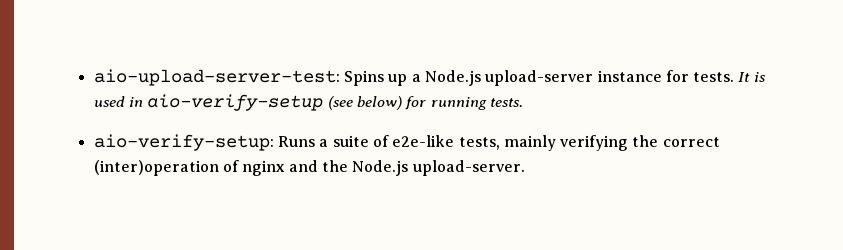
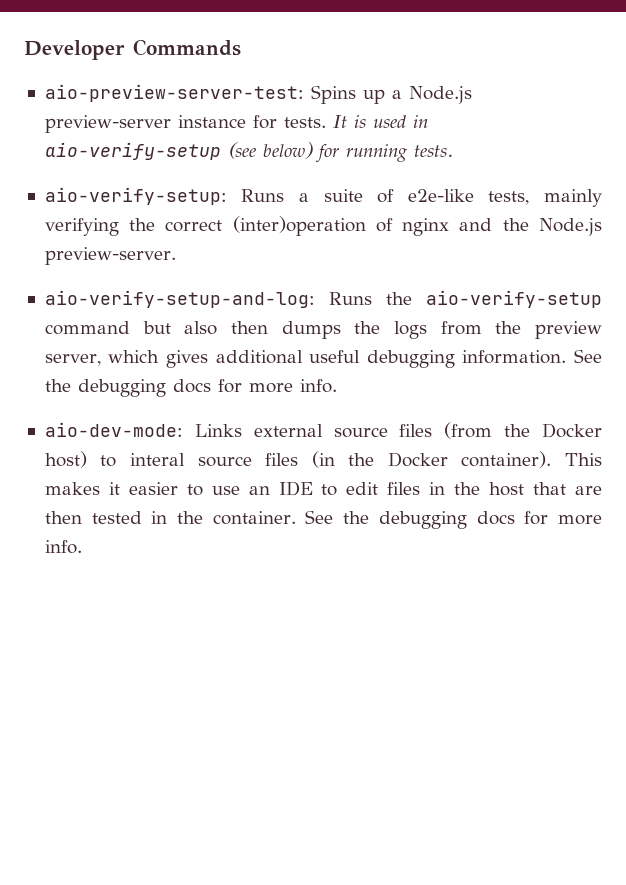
[93,69,340,86] aio-upload-server-test: -> [24,39,241,60] [44,84,304,102] Developer Commands // aio-preview-server-test:
[485,70,594,86] upload-server -> [44,115,171,133] preview-server
[412,160,525,176] upload-server. -> [44,247,176,265] [44,290,602,308] [44,321,603,339] [44,349,603,368] [44,379,337,397] [44,422,602,439] [44,451,602,468] [44,481,603,496] [44,510,603,529] [44,540,82,554] preview-server. // aio-verify-setup-and-log: Runs the aio-verify-setup command but also then dumps the logs from the preview server, which gives additional useful debugging information. See the debugging docs for more info. // aio-dev-mode: Links external source files (from the Docker host) to interal source files (in the Docker container). This makes it easier to use an IDE to edit files in the host that are then tested in the container. See the debugging docs for more info.

